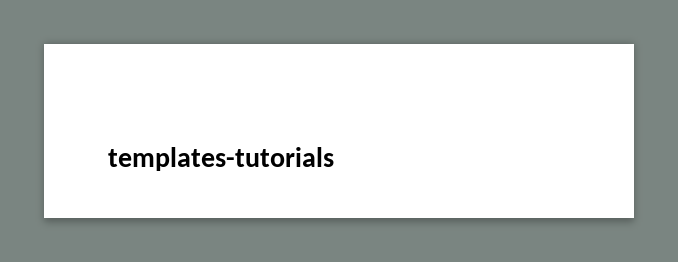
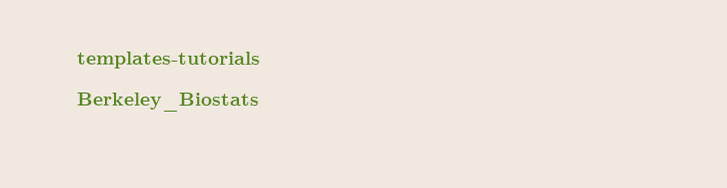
(334, 159) none -> [76,92,260,112] // Berkeley_Biostats

